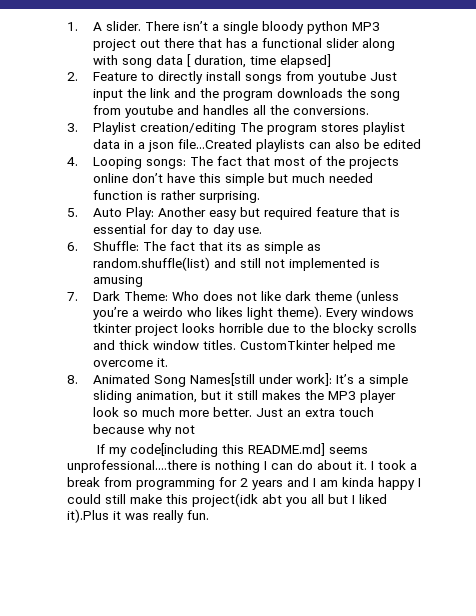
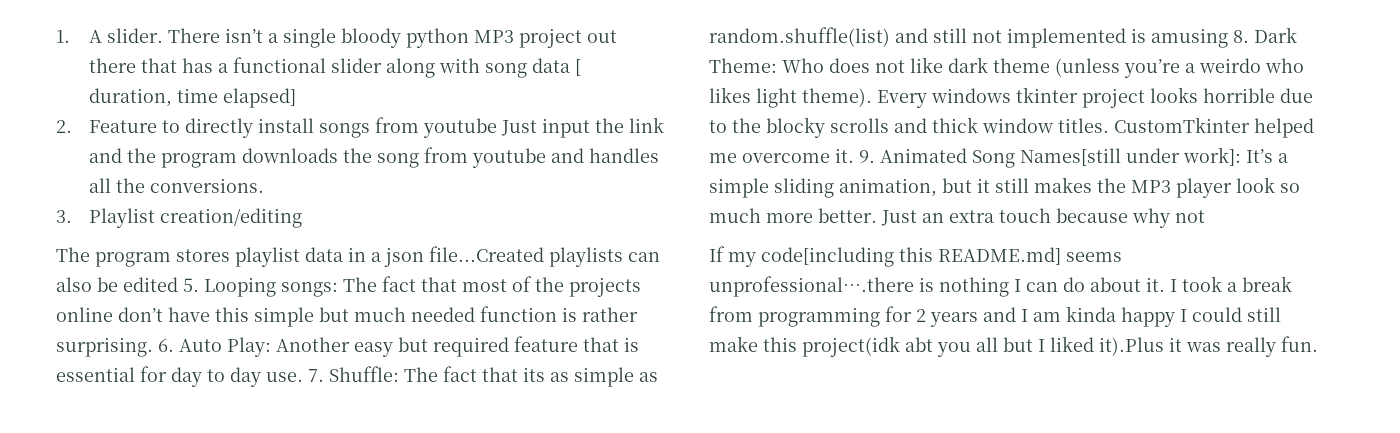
(237, 128) none -> (303, 218) //
[67,157,78,166] // 4. -> [183,278,199,292] 5.
[67,208,78,217] // 5. -> [158,339,174,352] 6.
[67,242,78,251] // 6. -> [308,369,324,382] 7.
[67,292,78,301] // 7. -> [1233,30,1249,43] 8.
[67,375,78,384] // 8. -> [859,150,875,163] 9.

